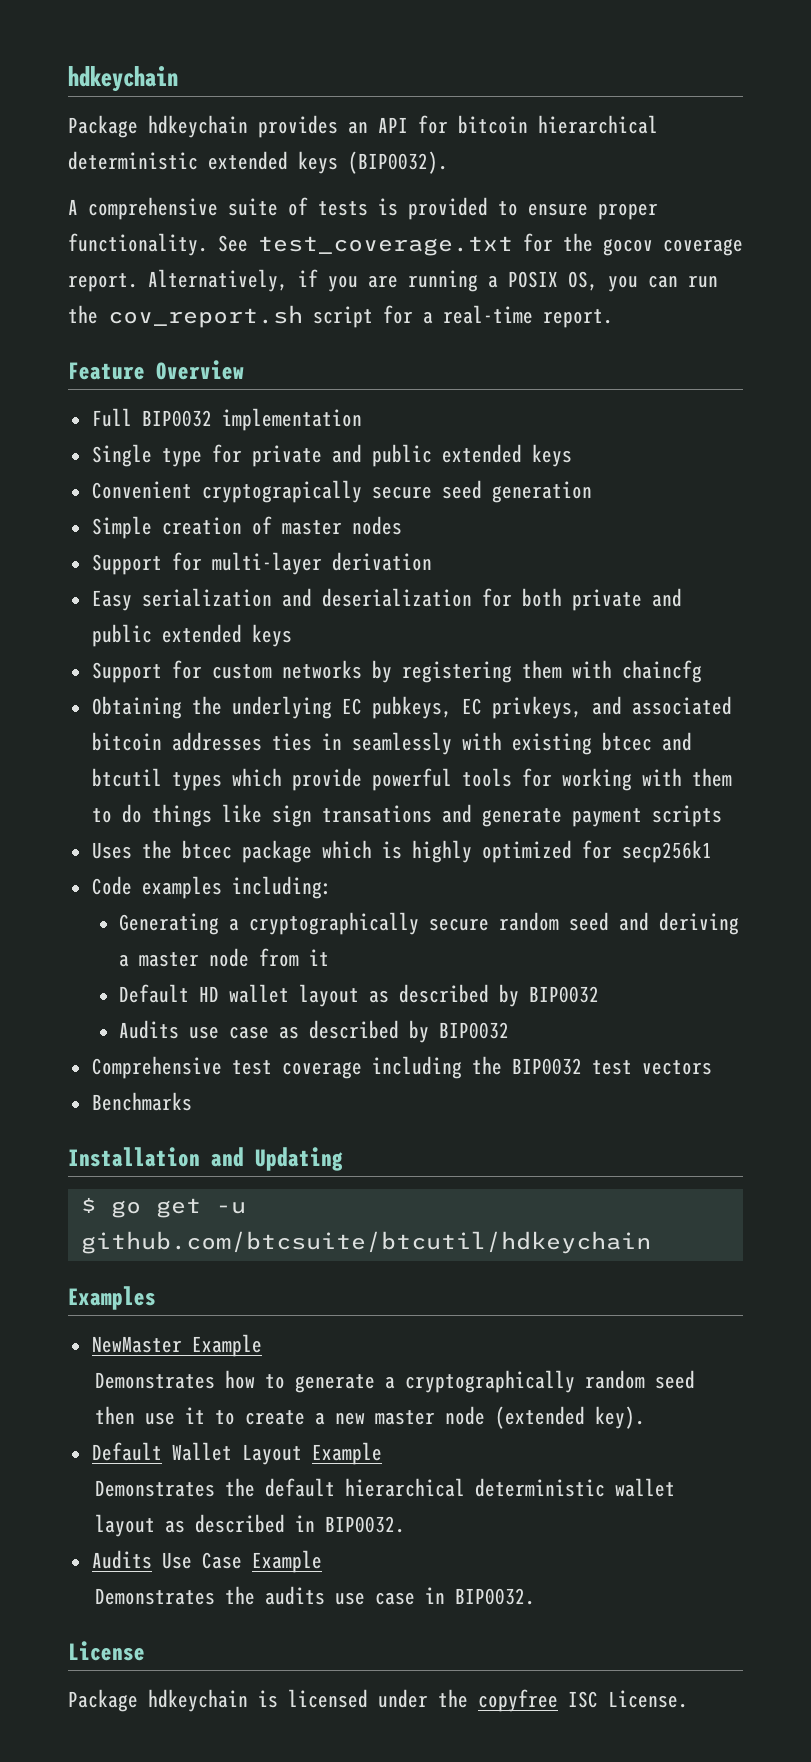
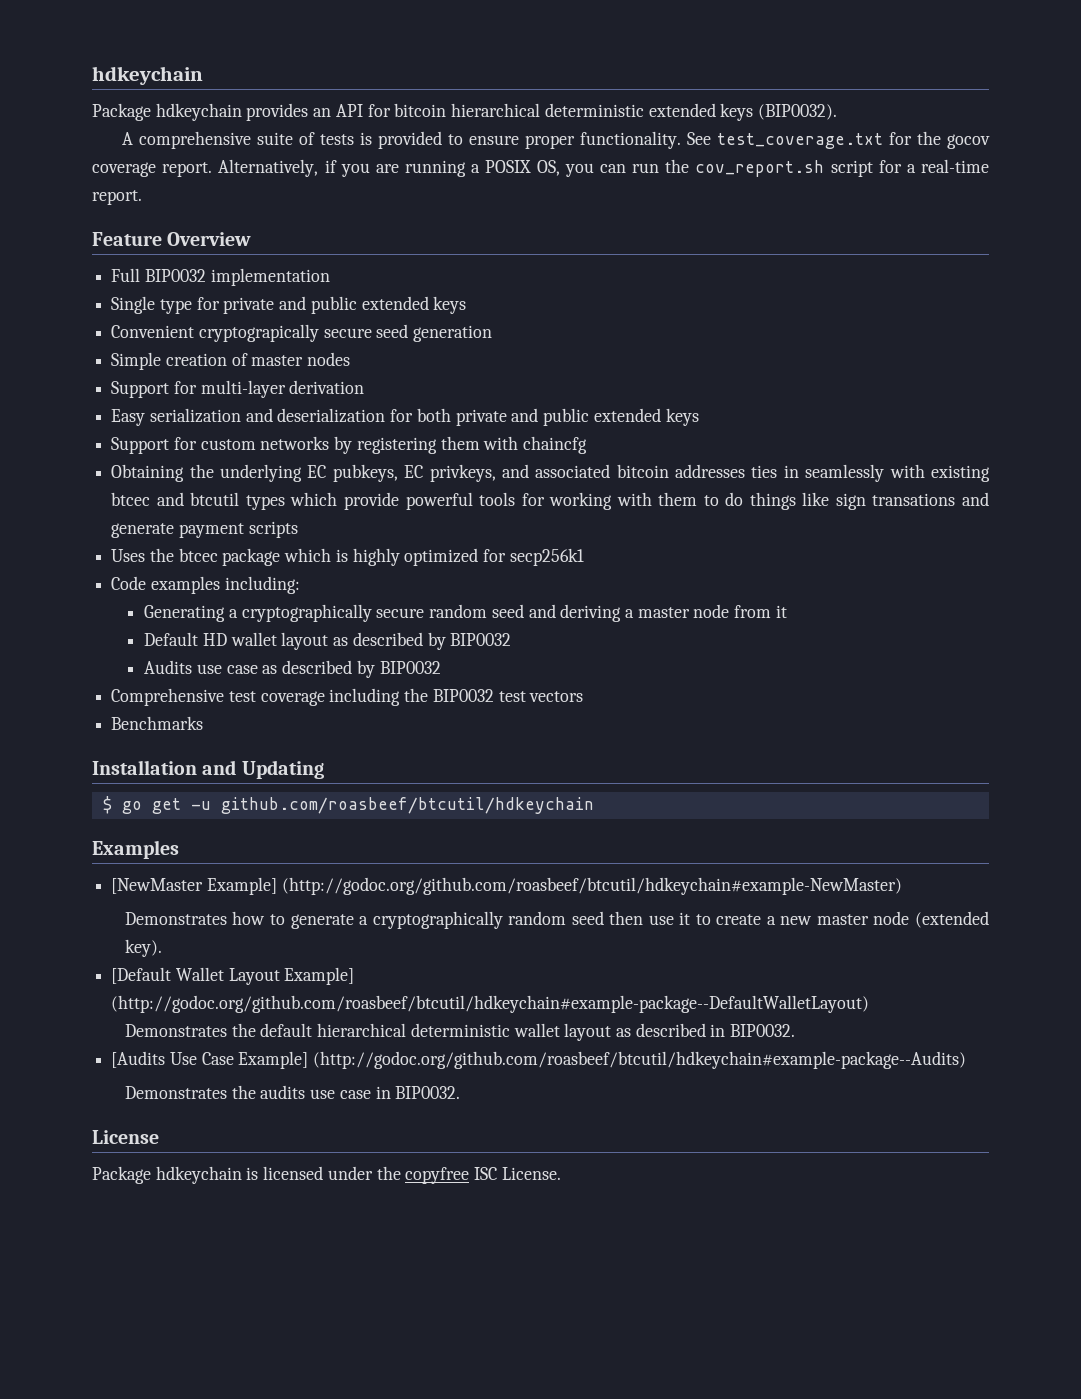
[80,1231,651,1254] github.com/btcsuite/btcutil/hdkeychain -> [220,797,594,814] github.com/roasbeef/btcutil/hdkeychain
[91,1334,262,1357] NewMaster Example -> [111,877,902,895] [NewMaster Example] (http://godoc.org/github.com/roasbeef/btcutil/hdkeychain#example-NewMaster)
[91,1442,162,1461] Default -> [111,967,172,984] [Default
[311,1442,382,1465] Example -> [284,967,355,985] [111,995,870,1013] Example] (http://godoc.org/github.com/roasbeef/btcutil/hdkeychain#example-package--DefaultWalletLayout)
[91,1550,152,1569] Audits -> [111,1051,166,1068] [Audits
[251,1550,322,1573] Example -> [238,1051,967,1069] Example] (http://godoc.org/github.com/roasbeef/btcutil/hdkeychain#example-package--Audits)

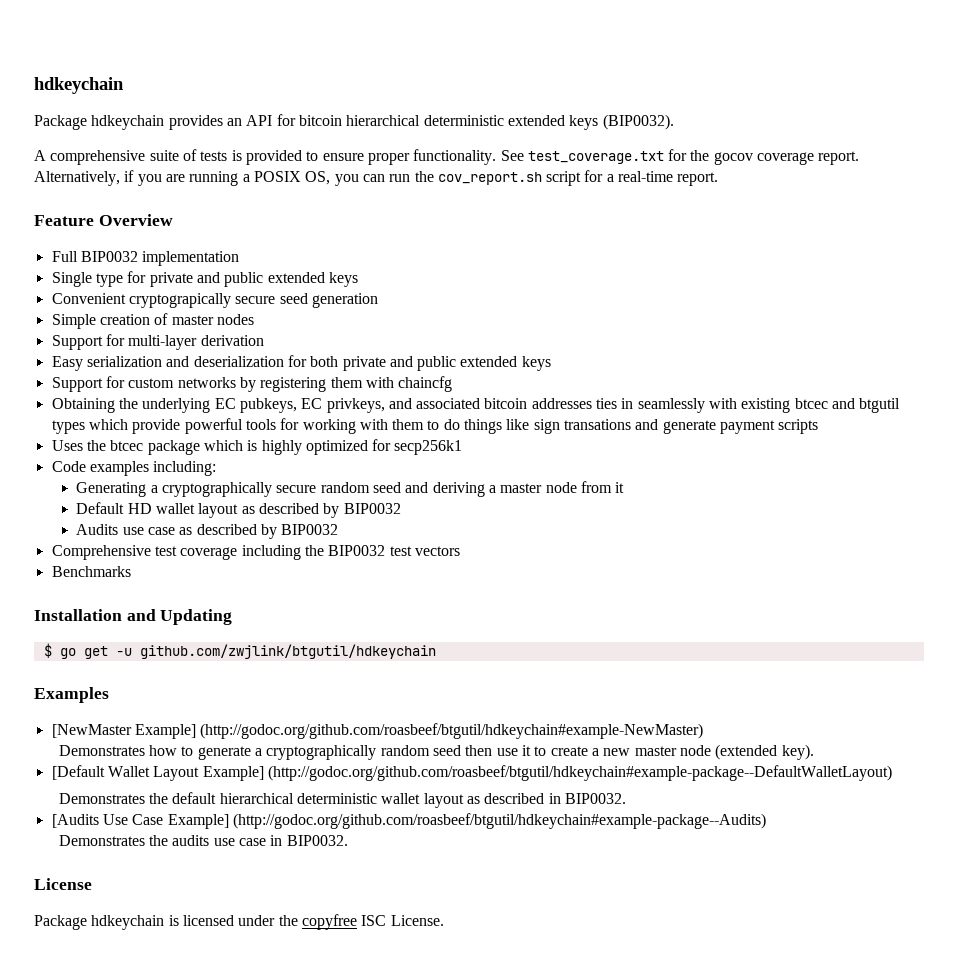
[190,492,240,506] btcutil -> [859,398,901,413] btgutil
[220,797,594,814] github.com/roasbeef/btcutil/hdkeychain -> [139,644,436,659] github.com/zwjlink/btgutil/hdkeychain
[281,877,902,895] (http://godoc.org/github.com/roasbeef/btcutil/hdkeychain#example-NewMaster) -> [200,723,704,739] (http://godoc.org/github.com/roasbeef/btgutil/hdkeychain#example-NewMaster)
[111,995,870,1013] (http://godoc.org/github.com/roasbeef/btcutil/hdkeychain#example-package--DefaultWalletLayout) -> [267,765,892,781] (http://godoc.org/github.com/roasbeef/btgutil/hdkeychain#example-package--DefaultWalletLayout)
[313,1051,967,1069] (http://godoc.org/github.com/roasbeef/btcutil/hdkeychain#example-package--Audits) -> [232,813,766,829] (http://godoc.org/github.com/roasbeef/btgutil/hdkeychain#example-package--Audits)

